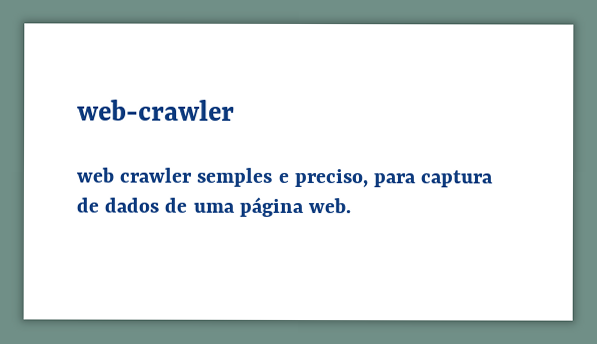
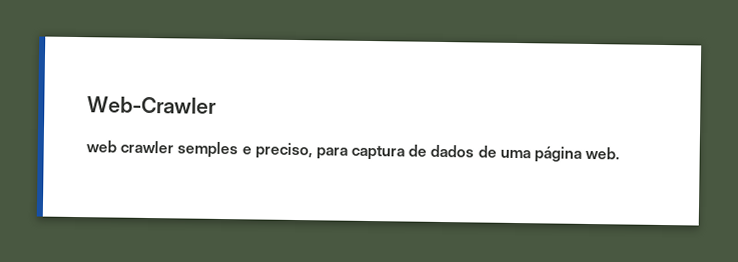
[77,99,235,121] web-crawler -> [87,96,217,114] Web-Crawler

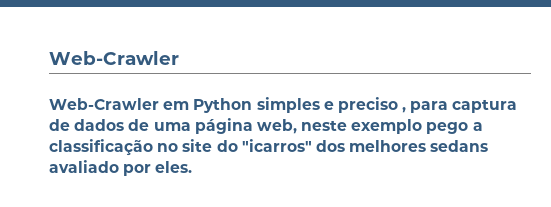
[86,140,313,160] web crawler semples e preciso, -> [49,97,407,113] Web-Crawler em Python simples e preciso ,
[585,146,621,160] web. -> [256,119,483,134] [49,139,489,156] [49,160,193,176] web, neste exemplo pego a classificação no site do "icarros" dos melhores sedans avaliado por eles.

